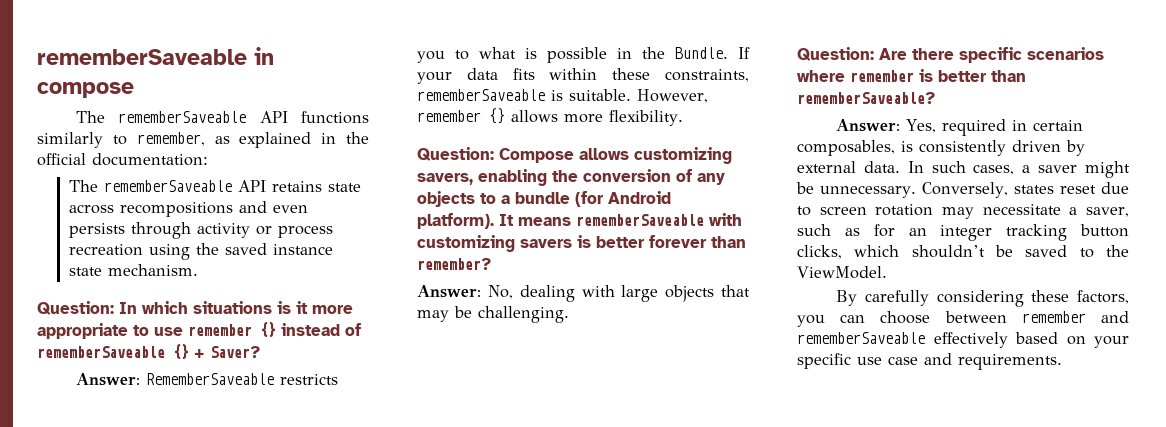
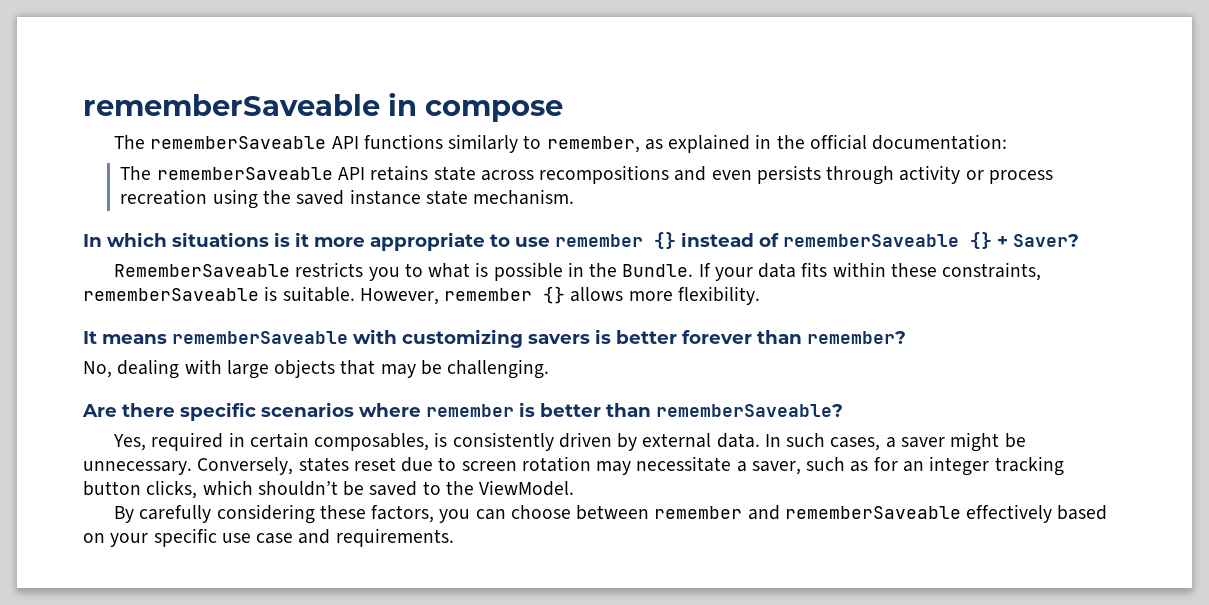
[37,301,114,315] Question: -> (575, 197) none
[76,373,141,386] Answer: -> (1079, 240) none
[417,147,732,164] [417,169,725,186] [417,191,671,207] [417,213,494,229] Question: Compose allows customizing savers, enabling the conversion of any objects to a bundle (for Android platform). -> (760, 295) none
[417,285,481,298] Answer: -> (906, 337) none
[797,47,874,61] Question: -> (550, 369) none
[836,119,901,132] Answer: -> (843, 410) none

